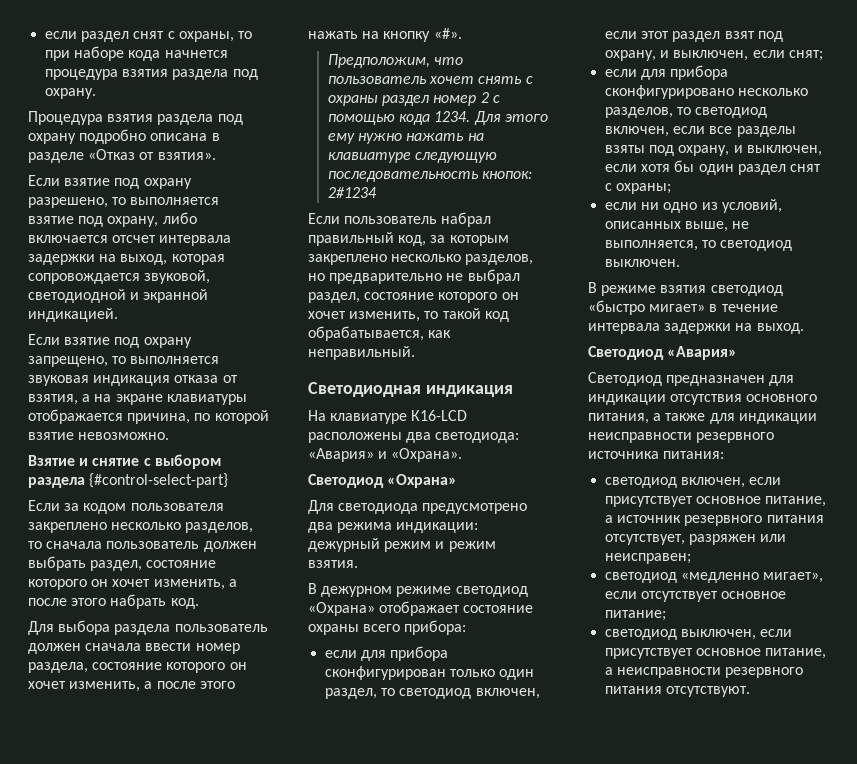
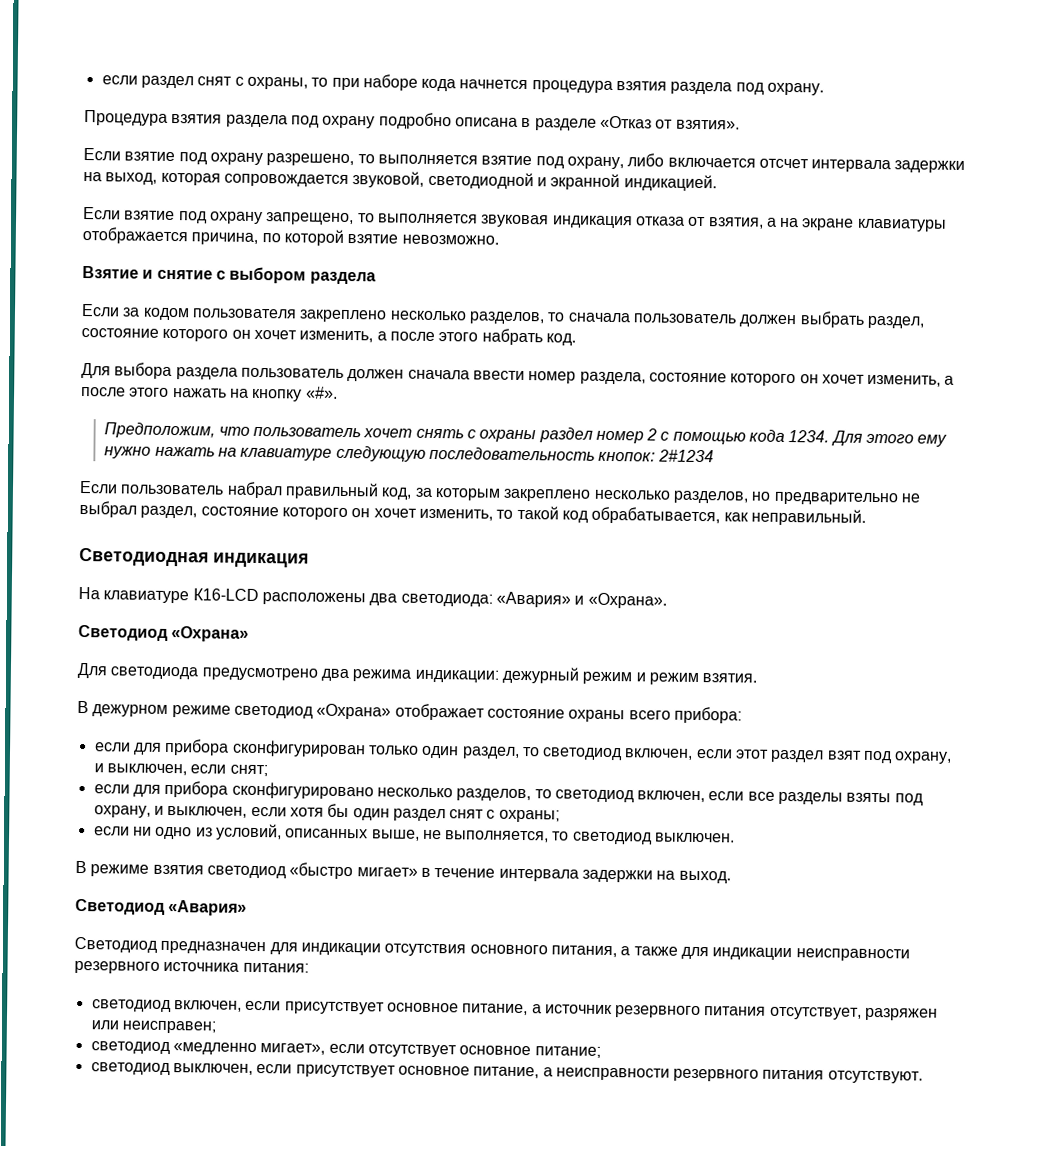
[89,473,229,488] {#control-select-part} -> (376, 278) none

